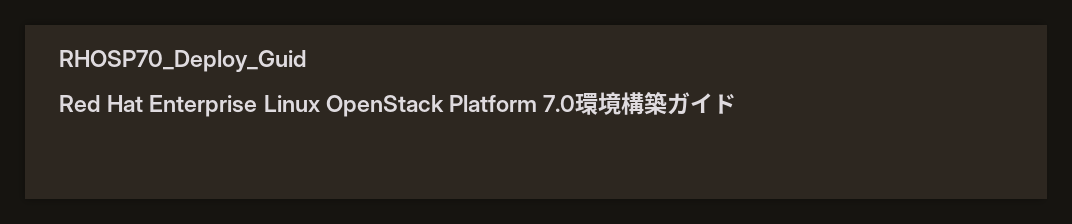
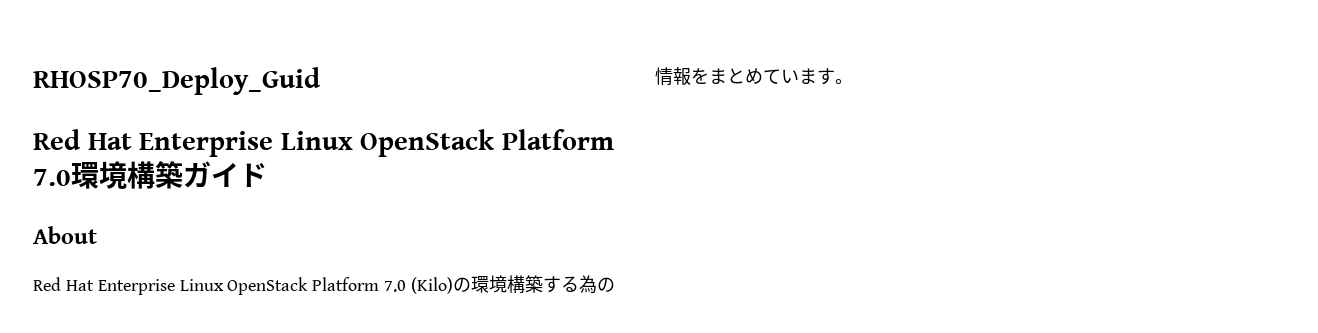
(737, 104) none -> [33,226,97,244] [33,275,616,295] [655,67,853,86] // About // Red Hat Enterprise Linux OpenStack Platform 7.0 (Kilo)の環境構築する為の情報をまとめています。

